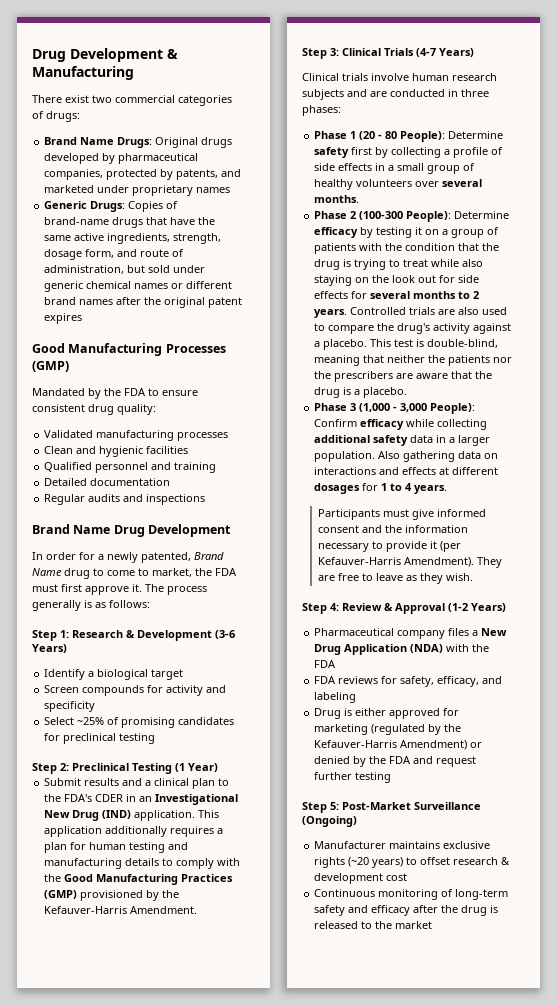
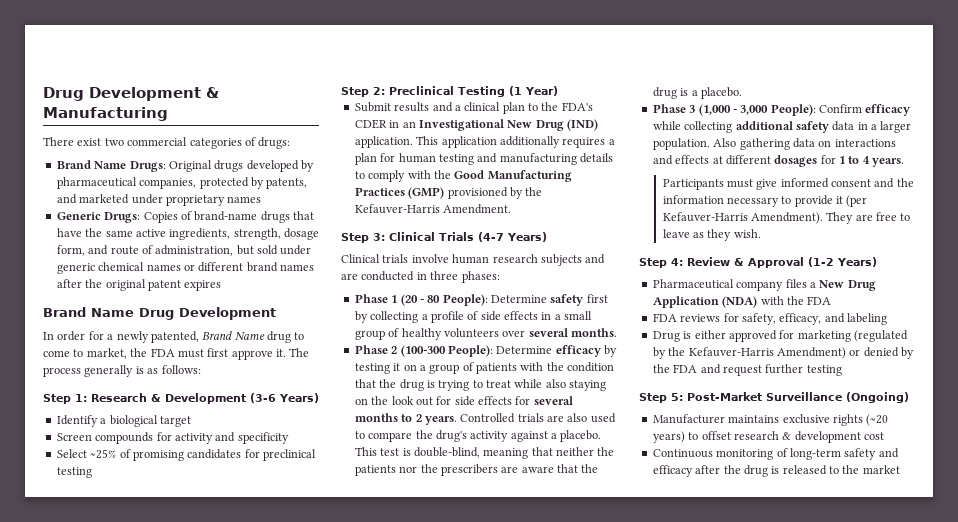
[32,343,226,356] [32,361,69,372] [32,388,198,399] [32,404,156,415] [44,430,229,441] [44,446,189,457] [44,462,217,473] [44,478,171,486] [44,494,206,505] // Good Manufacturing Processes (GMP) // Mandated by the FDA to ensure consistent drug quality: // Validated manufacturing processes // Clean and hygienic facilities // Qualified personnel and training // Detailed documentation // Regular audits and inspections -> (222, 285) none

